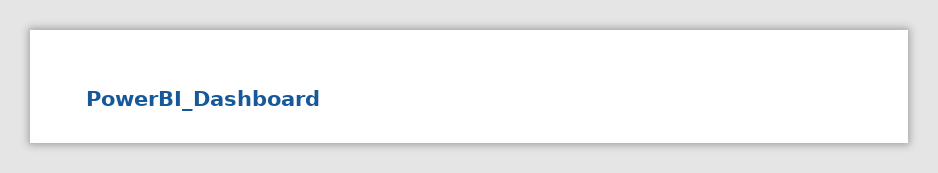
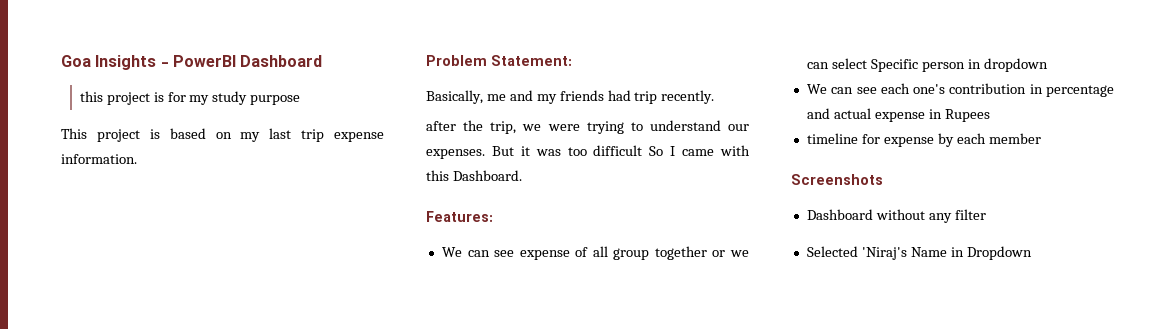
[86,90,320,111] PowerBI_Dashboard -> [61,55,323,70] [79,91,301,105] [61,128,384,142] [61,154,137,164] [426,55,572,66] [426,90,715,104] [426,120,749,134] [426,145,750,159] [426,170,522,181] [426,211,493,222] [441,246,749,260] [806,58,1048,72] [806,83,1114,97] [806,108,990,122] [806,133,1041,147] [791,174,883,185] [806,209,986,223] [806,246,1032,260] Goa Insights - PowerBI Dashboard // this project is for my study purpose // This project is based on my last trip expense information. // Problem Statement: // Basically, me and my friends had trip recently. // after the trip, we were trying to understand our expenses. But it was too difficult So I came with this Dashboard. // Features: // We can see expense of all group together or we can select Specific person in dropdown // We can see each one's contribution in percentage and actual expense in Rupees // timeline for expense by each member // Screenshots // Dashboard without any filter // Selected 'Niraj's Name in Dropdown

